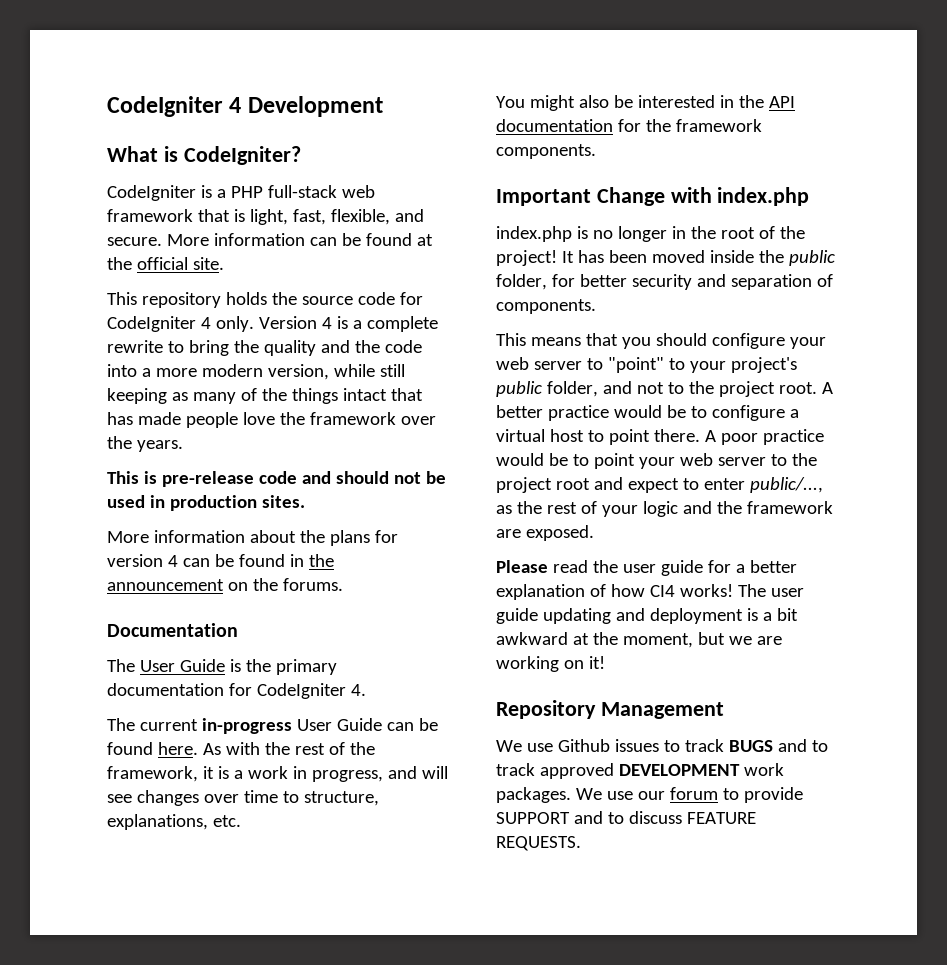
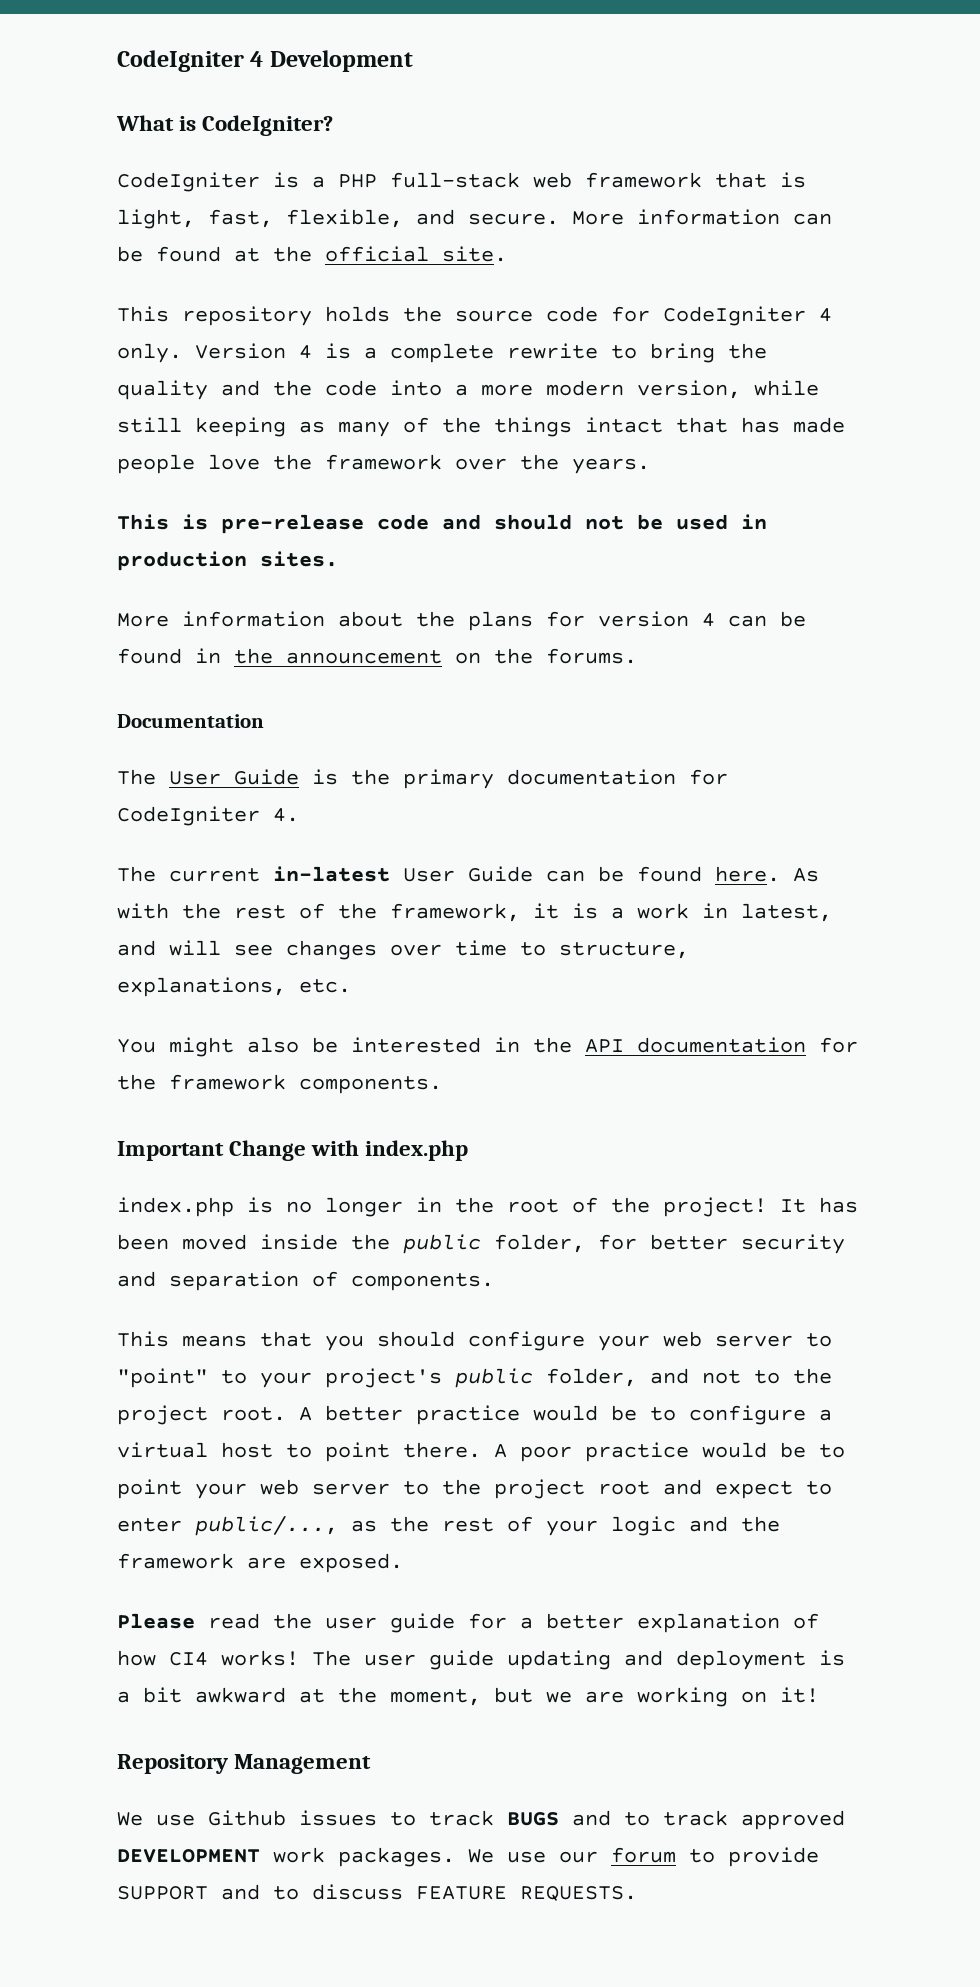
[201,718,292,734] in-progress -> [273,866,390,882] in-latest
[311,770,383,782] progress, -> [741,903,832,922] latest,

